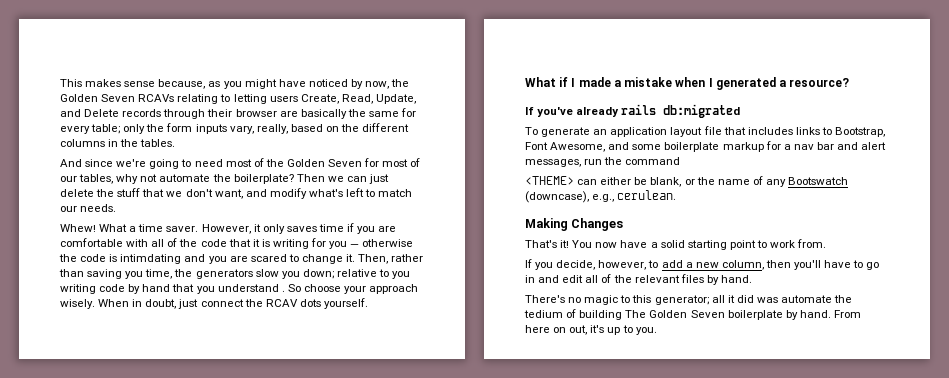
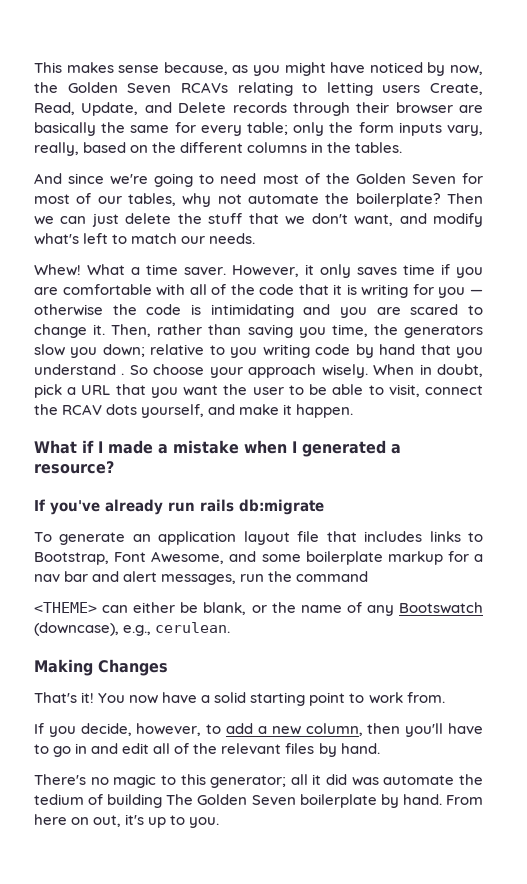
[120,254,182,264] intimdating -> [210,304,294,318] intimidating
[178,298,368,309] just connect the RCAV dots yourself. -> [34,384,483,398] [34,404,354,418] pick a URL that you want the user to be able to visit, connect the RCAV dots yourself, and make it happen.
[621,104,741,118] rails db:migrated -> [168,499,324,515] run rails db:migrate

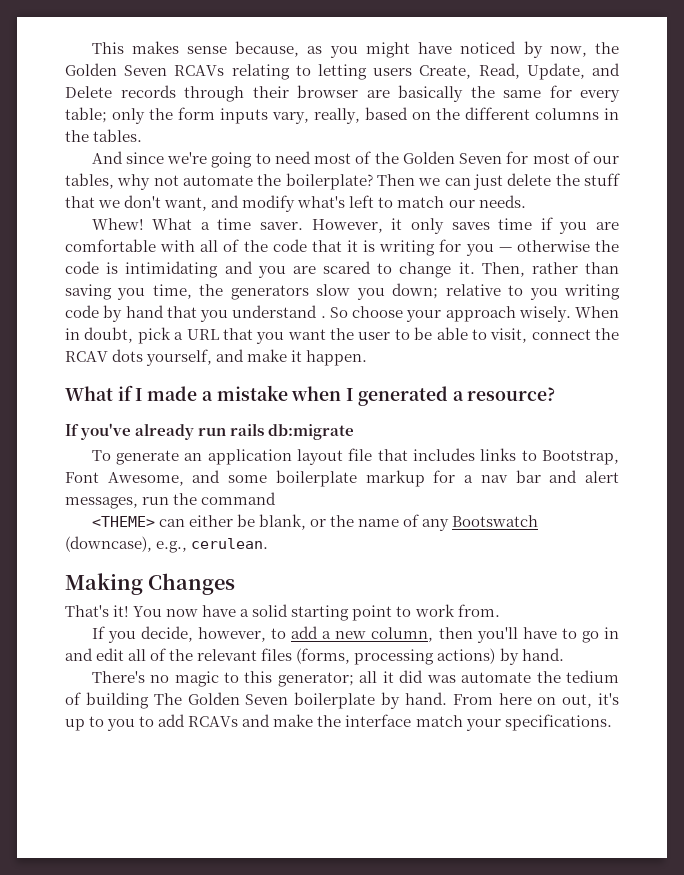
(315, 748) none -> [296,648,496,665] (forms, processing actions)
[189,817,220,828] you. -> [107,714,612,731] you to add RCAVs and make the interface match your specifications.

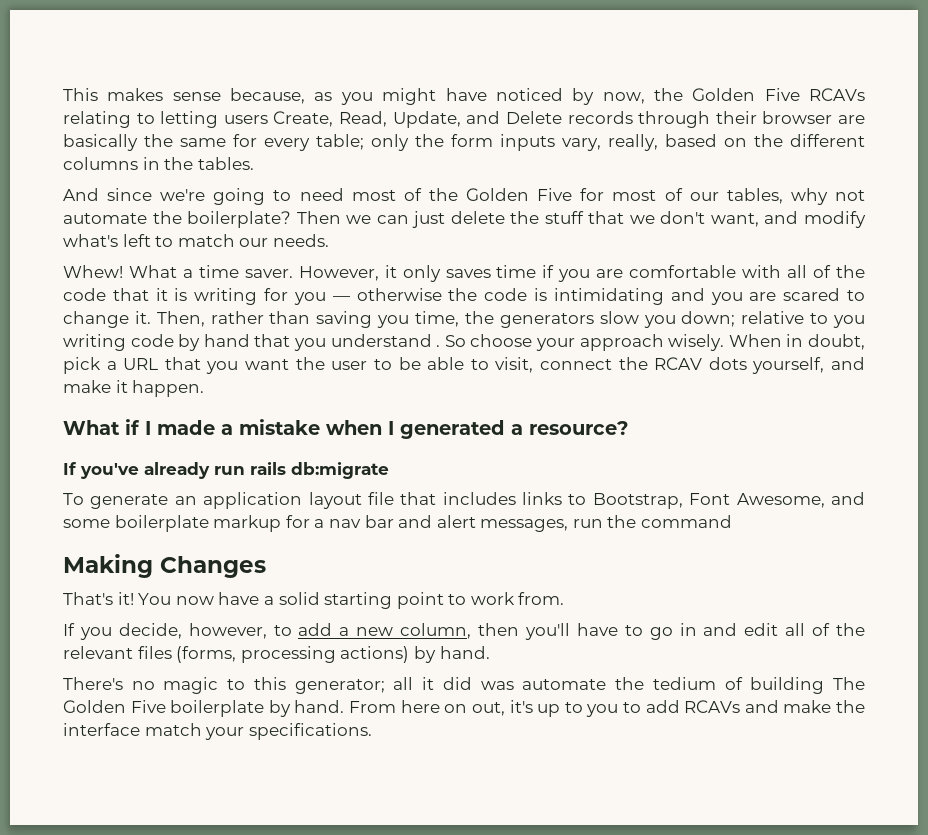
[124,65,168,76] Seven -> [764,88,800,101] Five
[459,153,503,164] Seven -> [537,188,573,201] Five
[91,514,539,531] [65,536,269,553] // <THEME> can either be blank, or the name of any Bootswatch (downcase), e.g., cerulean. -> (733, 521) none
[245,694,289,705] Seven -> [130,700,166,713] Five

